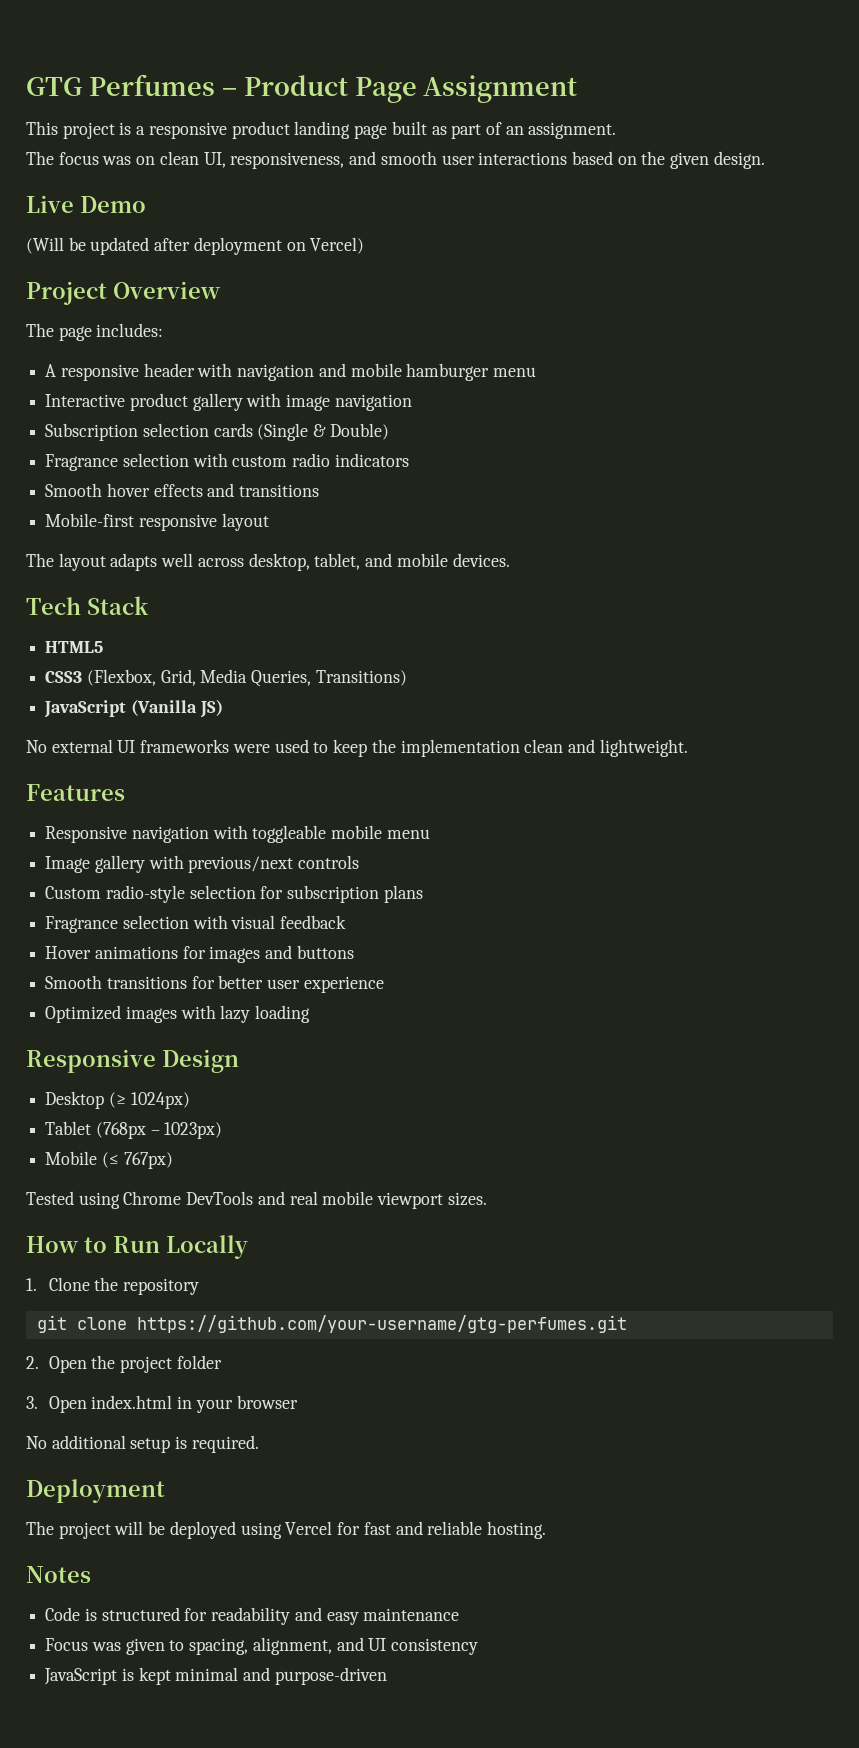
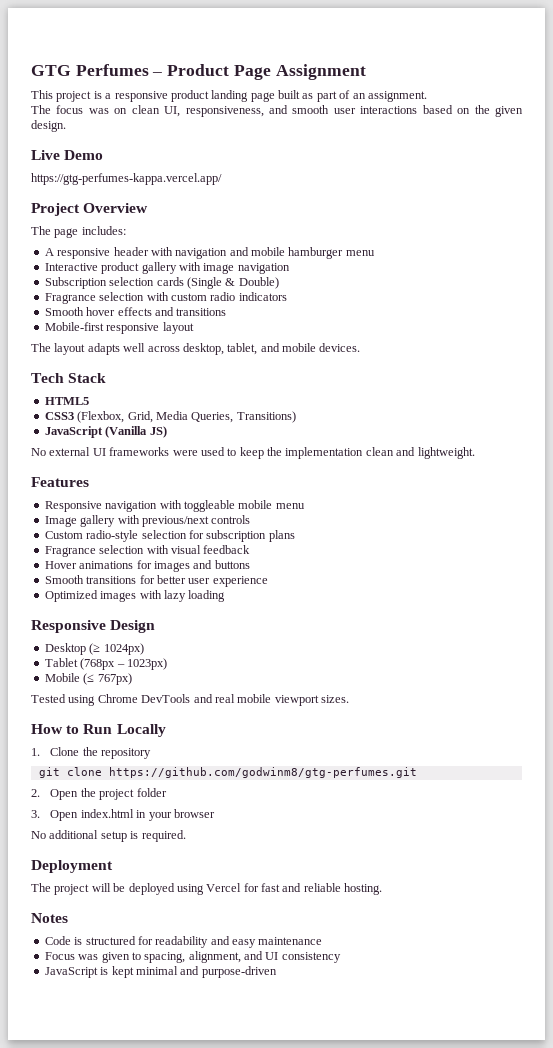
[26,237,365,255] (Will be updated after deployment on Vercel) -> [31,173,222,185] https://gtg-perfumes-kappa.vercel.app/
[136,1315,627,1333] https://github.com/your-username/gtg-perfumes.git -> [108,767,417,778] https://github.com/godwinm8/gtg-perfumes.git

